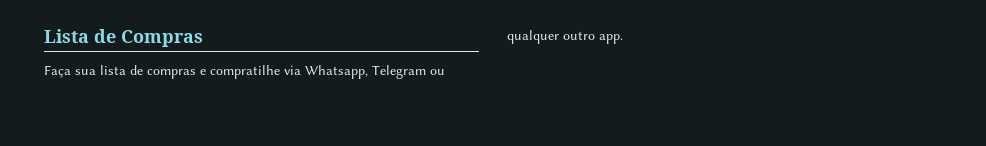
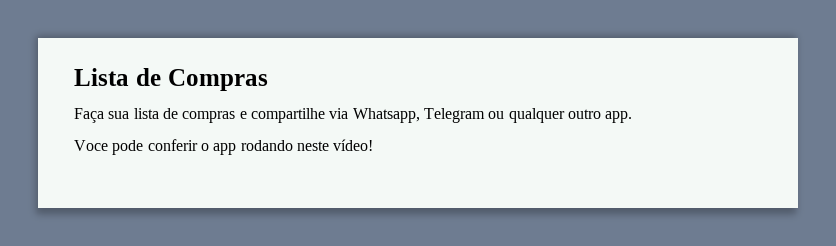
[210,65,280,79] compratilhe -> [250,108,325,123] compartilhe
(623, 39) none -> [74,139,374,155] // Voce pode conferir o app rodando neste vídeo!

